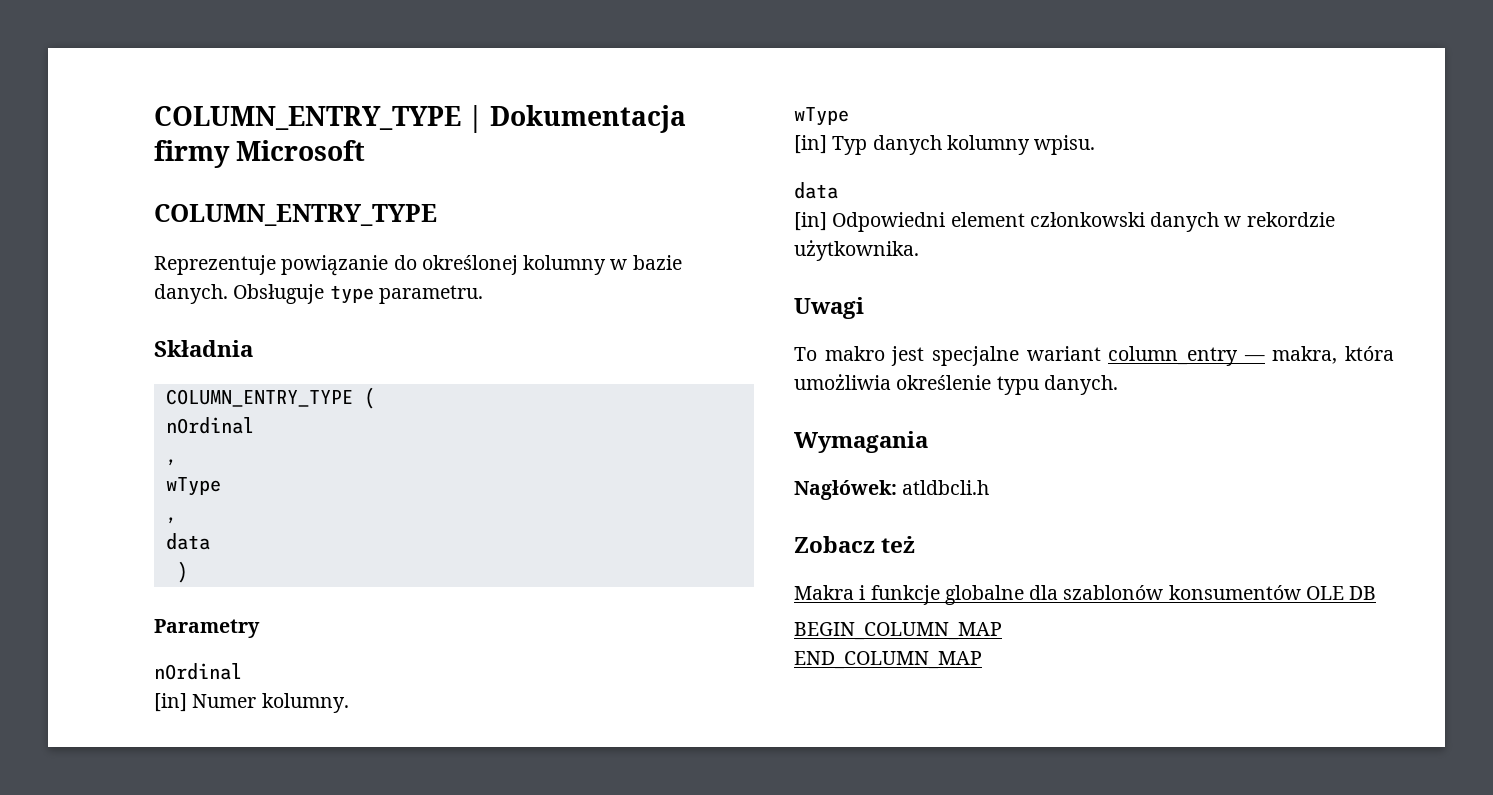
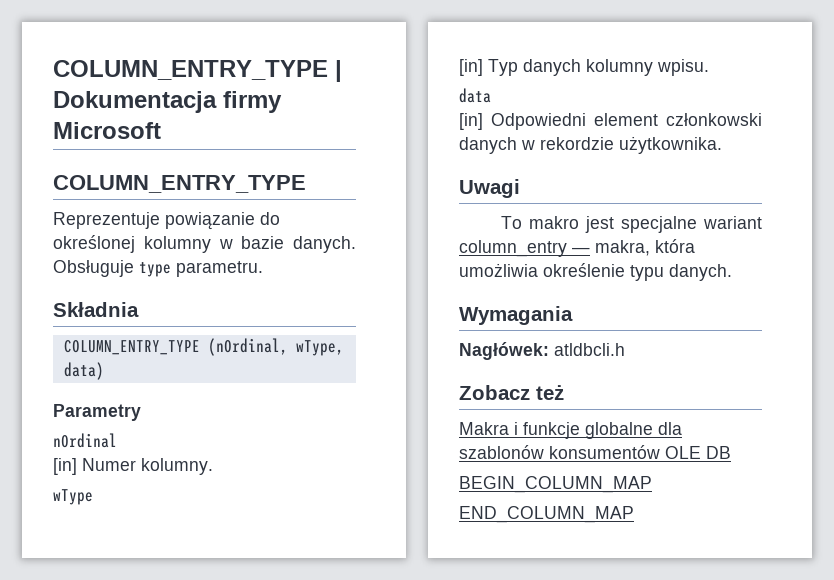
[363,387,375,409] [165,417,254,434] [165,459,177,466] [165,477,221,496] [165,517,177,524] [165,533,210,550] [176,561,188,583] ( // nOrdinal // , // wType // , // data // ) -> [207,338,344,356] [63,362,104,380] (nOrdinal, wType, data)

